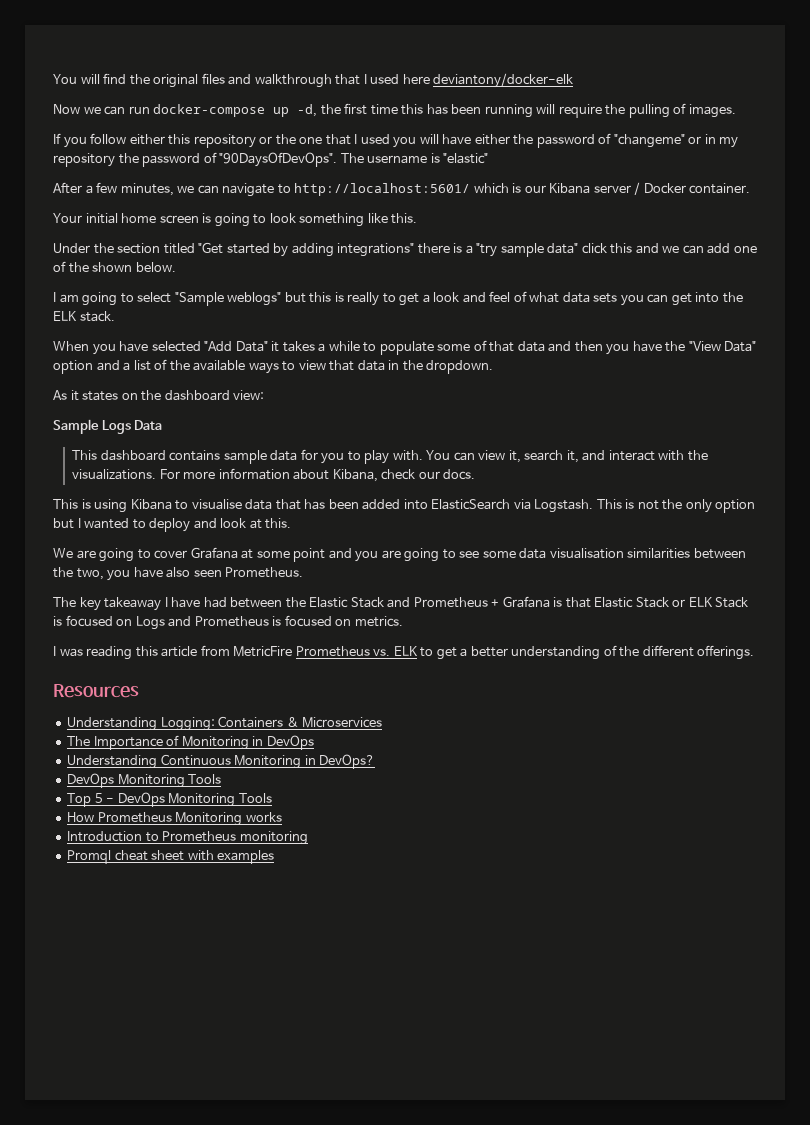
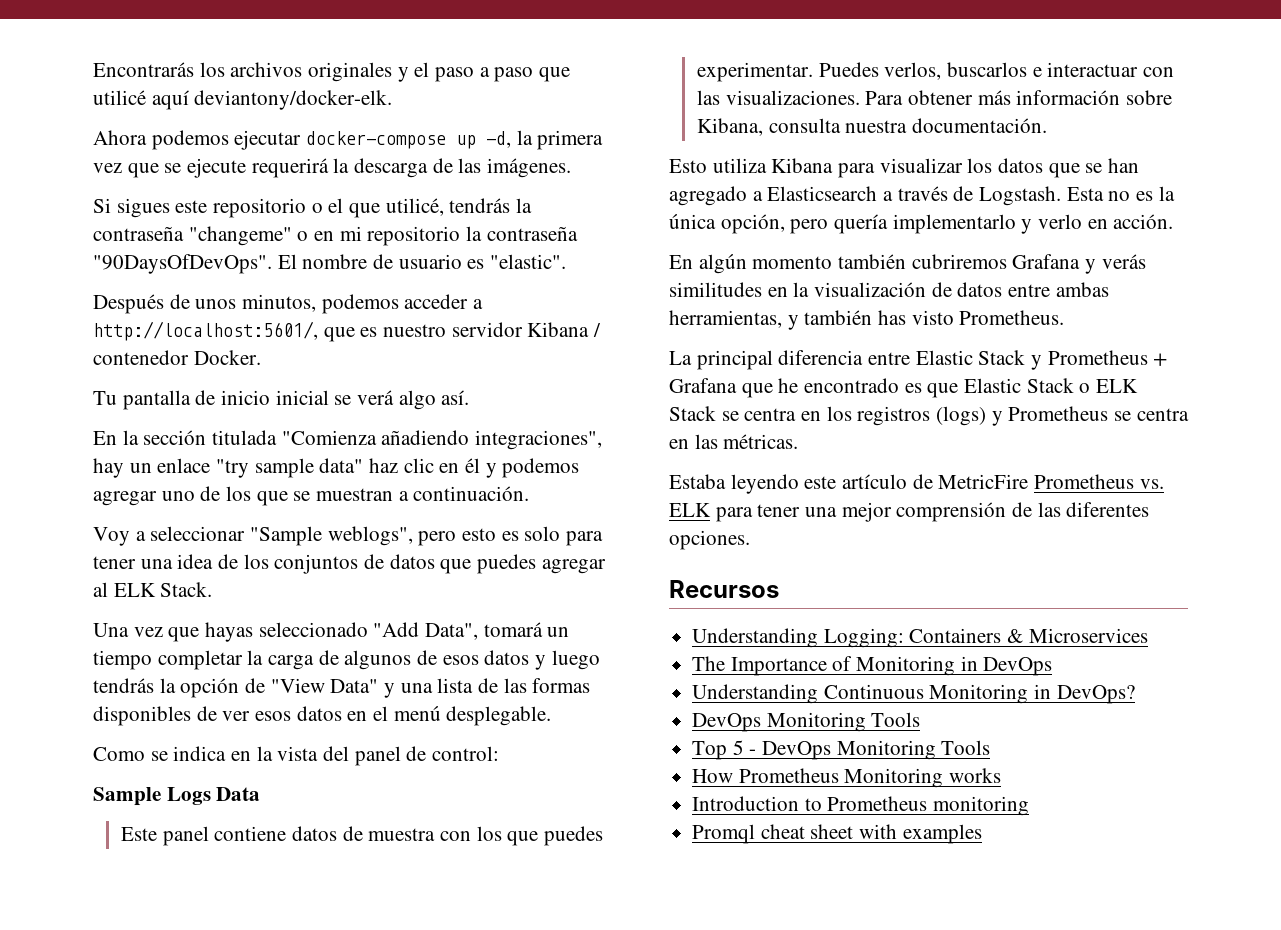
[53,73,574,88] [53,103,736,118] [53,133,739,148] [53,152,489,167] [53,182,751,197] [53,213,418,227] [53,242,757,257] [53,261,176,273] [53,291,743,306] [53,311,115,322] [53,340,757,355] [53,359,494,374] [53,390,265,401] [53,419,163,434] [72,449,708,464] [72,468,476,482] [53,499,756,513] [53,518,292,532] [53,547,746,562] [53,567,304,581] [53,597,411,611] You will find the original files and walkthrough that I used here deviantony/docker-elk // Now we can run docker-compose up -d, the first time this has been running will require the pulling of images. // If you follow either this repository or the one that I used you will have either the password of "changeme" or in my repository the password of "90DaysOfDevOps". The username is "elastic" // After a few minutes, we can navigate to http://localhost:5601/ which is our Kibana server / Docker container. // Your initial home screen is going to look something like this. // Under the section titled "Get started by adding integrations" there is a "try sample data" click this and we can add one of the shown below. // I am going to select "Sample weblogs" but this is really to get a look and feel of what data sets you can get into the ELK stack. // When you have selected "Add Data" it takes a while to populate some of that data and then you have the "View Data" option and a list of the available ways to view that data in the dropdown. // As it states on the dashboard view: // Sample Logs Data // This dashboard contains sample data for you to play with. You can view it, search it, and interact with the visualizations. For more information about Kibana, check our docs. // This is using Kibana to visualise data that has been added into ElasticSearch via Logstash. This is not the only option but I wanted to deploy and look at this. // We are going to cover Grafana at some point and you are going to see some data visualisation similarities between the two, you have also seen Prometheus. // The key takeaway I have had between the Elastic Stack and -> [93,62,571,82] [93,90,393,110] [93,130,604,150] [93,158,572,178] [93,198,533,218] [93,226,578,246] [93,254,567,274] [93,294,484,314] [93,321,602,342] [93,350,261,365] [93,390,470,410] [93,430,603,450] [93,458,580,478] [93,486,530,506] [93,526,604,546] [93,554,606,574] [93,582,213,597] [93,622,570,642] [93,650,600,670] [93,678,591,698] [93,706,552,726] [93,746,500,766] [93,787,261,806] [120,826,603,846] [696,62,1174,82] [696,90,1172,105] [696,118,1047,136] [669,158,1140,178] [669,186,1175,206] [669,214,1174,234] [669,254,1146,274] [669,282,1109,297] [669,310,1065,330] [669,350,1043,370] Encontrarás los archivos originales y el paso a paso que utilicé aquí deviantony/docker-elk. // Ahora podemos ejecutar docker-compose up -d, la primera vez que se ejecute requerirá la descarga de las imágenes. // Si sigues este repositorio o el que utilicé, tendrás la contraseña "changeme" o en mi repositorio la contraseña "90DaysOfDevOps". El nombre de usuario es "elastic". // Después de unos minutos, podemos acceder a http://localhost:5601/, que es nuestro servidor Kibana / contenedor Docker. // Tu pantalla de inicio inicial se verá algo así. // En la sección titulada "Comienza añadiendo integraciones", hay un enlace "try sample data" haz clic en él y podemos agregar uno de los que se muestran a continuación. // Voy a seleccionar "Sample weblogs", pero esto es solo para tener una idea de los conjuntos de datos que puedes agregar al ELK Stack. // Una vez que hayas seleccionado "Add Data", tomará un tiempo completar la carga de algunos de esos datos y luego tendrás la opción de "View Data" y una lista de las formas disponibles de ver esos datos en el menú desplegable. // Como se indica en la vista del panel de control: // Sample Logs Data // Este panel contiene datos de muestra con los que puedes experimentar. Puedes verlos, buscarlos e interactuar con las visualizaciones. Para obtener más información sobre Kibana, consulta nuestra documentación. // Esto utiliza Kibana para visualizar los datos que se han agregado a Elasticsearch a través de Logstash. Esta no es la única opción, pero quería implementarlo y verlo en acción. // En algún momento también cubriremos Grafana y verás similitudes en la visualización de datos entre ambas herramientas, y también has visto Prometheus. // La principal diferencia entre Elastic Stack y
[553,597,686,608] is that Elastic Stack or -> [741,378,1091,398] que he encontrado es que Elastic Stack o
[53,615,403,630] [53,645,755,660] [53,684,139,698] is focused on Logs and Prometheus is focused on metrics. // I was reading this article from MetricFire Prometheus vs. ELK to get a better understanding of the different offerings. // Resources -> [721,406,1189,426] [669,434,799,449] [669,474,1164,494] [669,502,1150,522] [669,530,750,550] [669,580,779,598] se centra en los registros (logs) y Prometheus se centra en las métricas. // Estaba leyendo este artículo de MetricFire Prometheus vs. ELK para tener una mejor comprensión de las diferentes opciones. // Recursos

